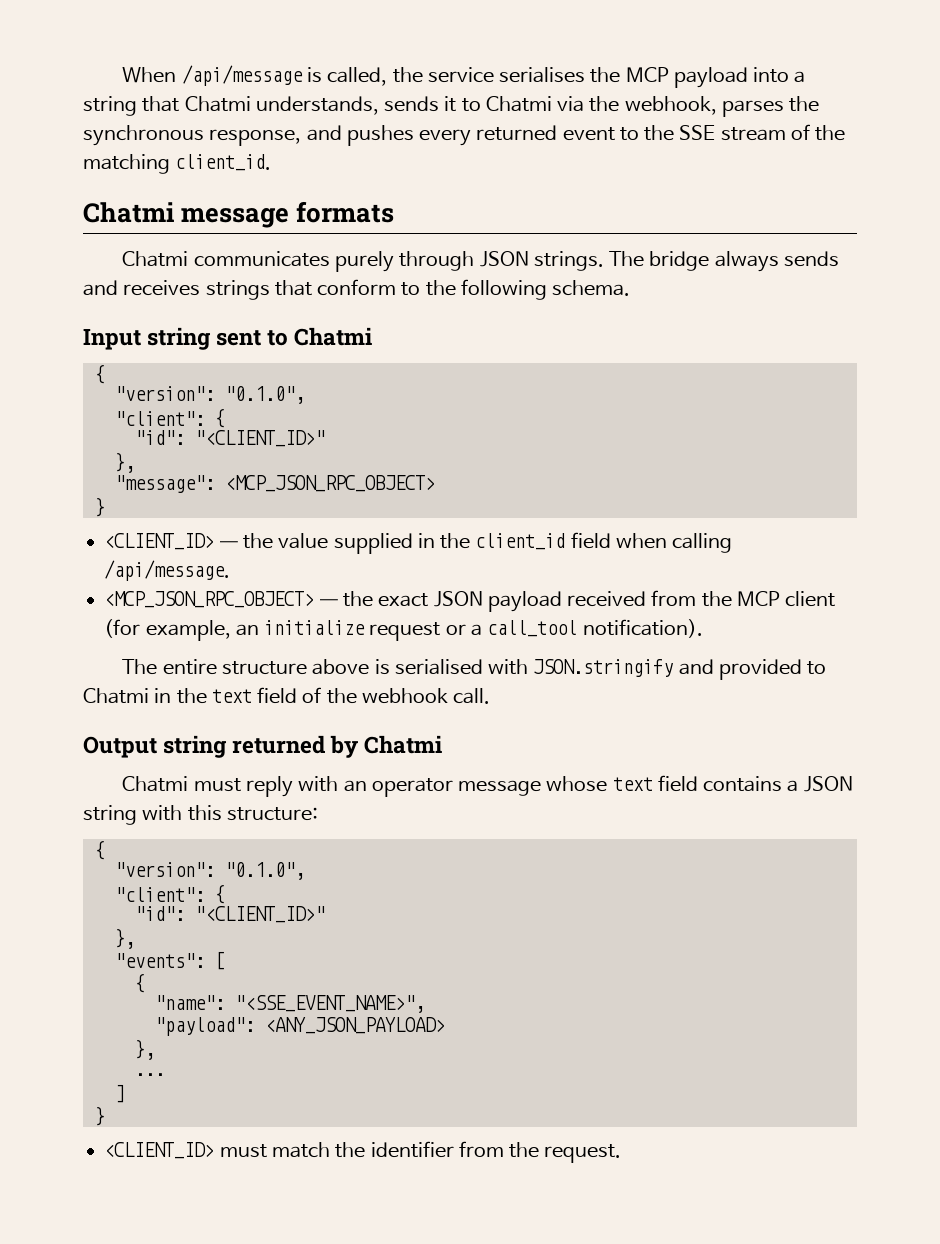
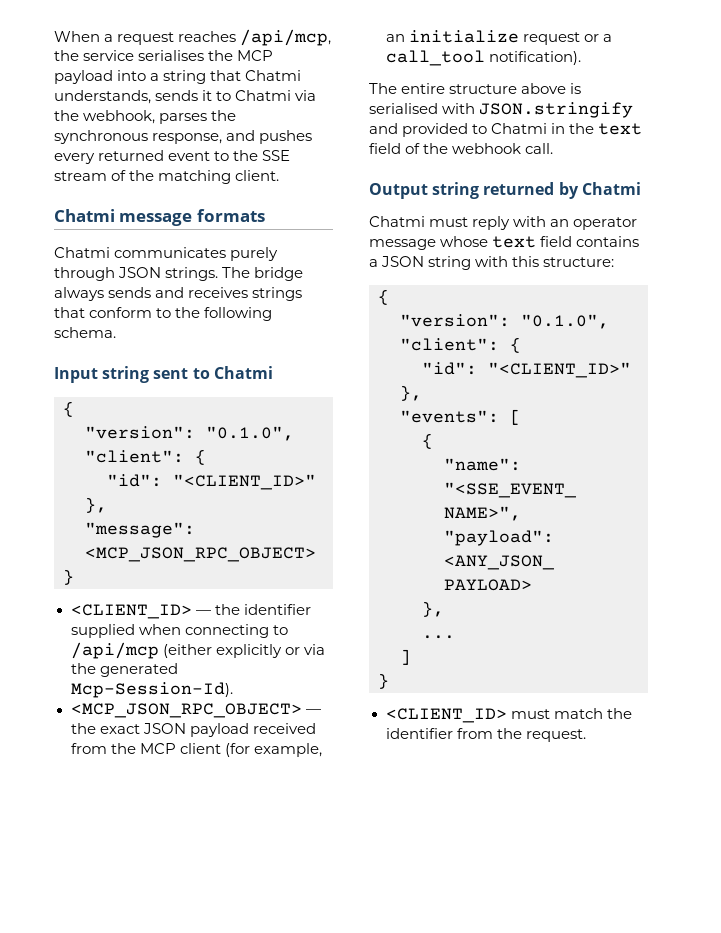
[181,65,388,86] /api/message is called, -> [104,29,332,46] a request reaches /api/mcp,
[175,154,272,171] client_id. -> [235,170,280,181] client.
[278,532,733,554] [104,560,231,581] value supplied in the client_id field when calling /api/message. -> [243,604,311,615] [70,624,288,638] [70,642,325,659] [70,663,178,677] [70,682,233,698] identifier supplied when connecting to /api/mcp (either explicitly or via the generated Mcp-Session-Id).

